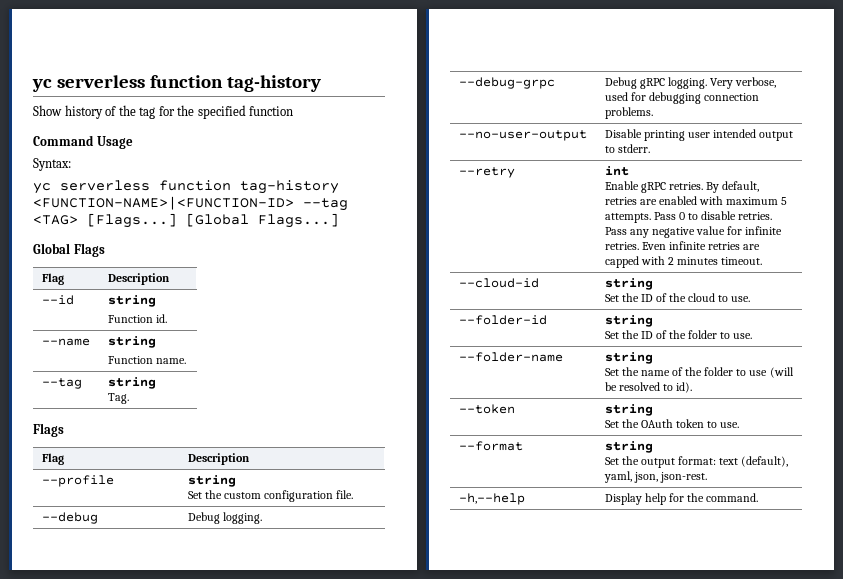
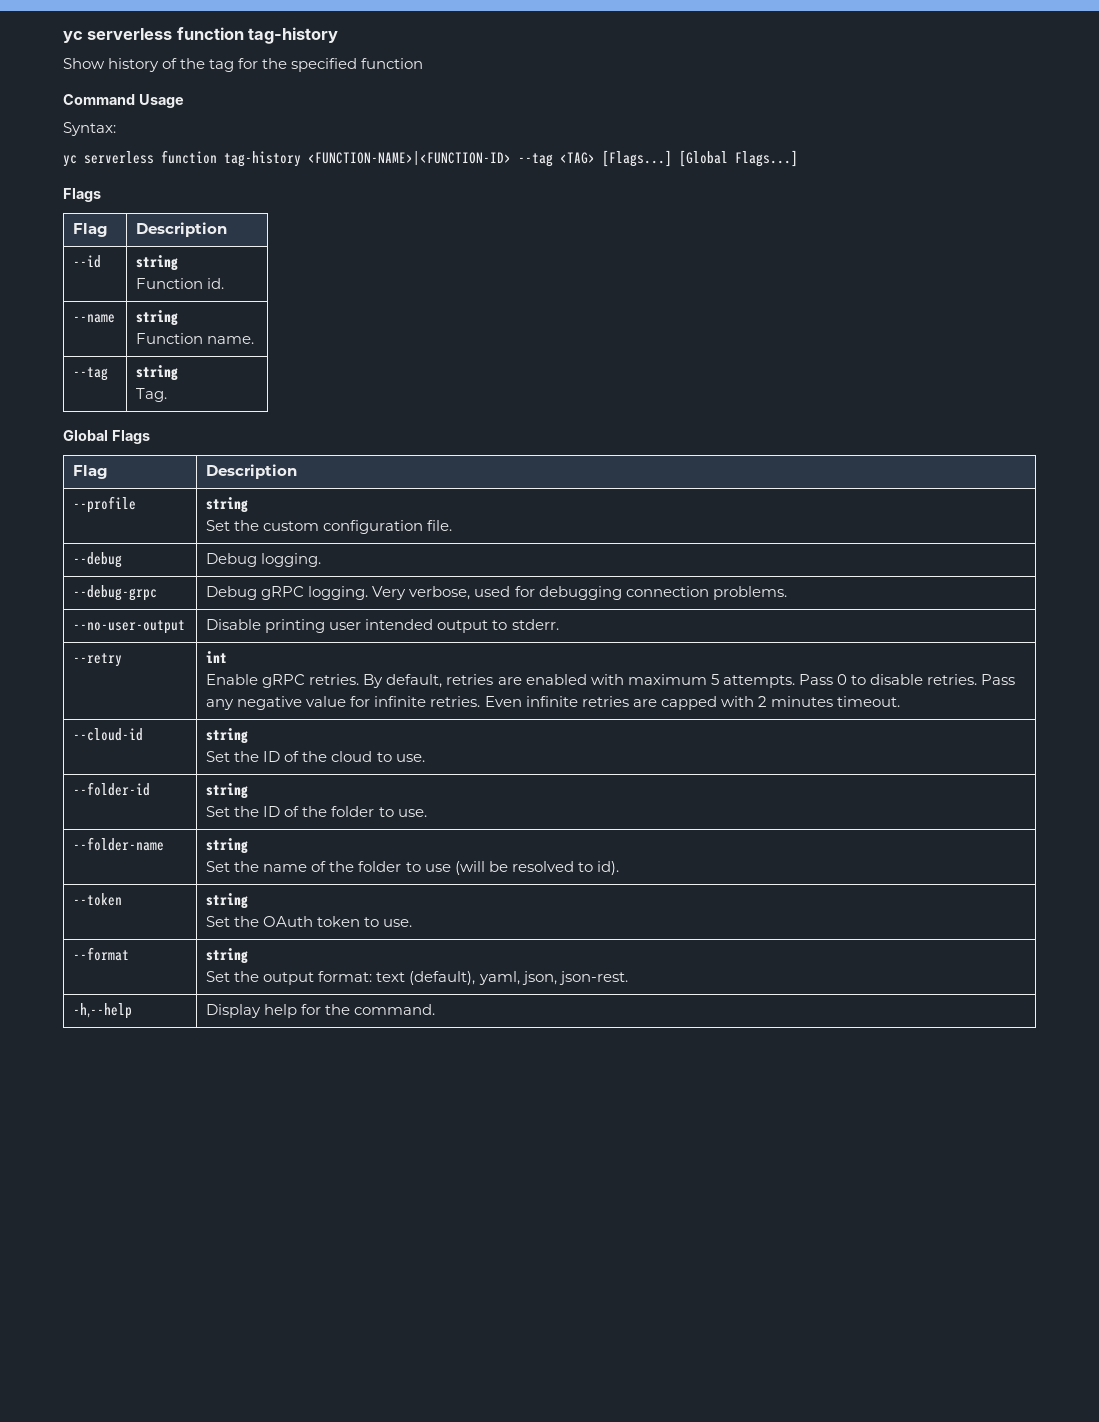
[33,243,70,254] Global -> (798, 158) none
(129, 398) none -> [63,430,108,441] Global

